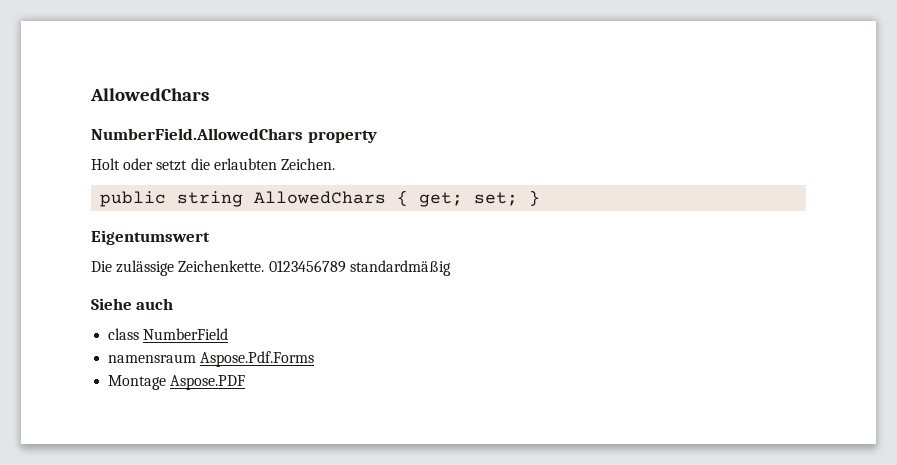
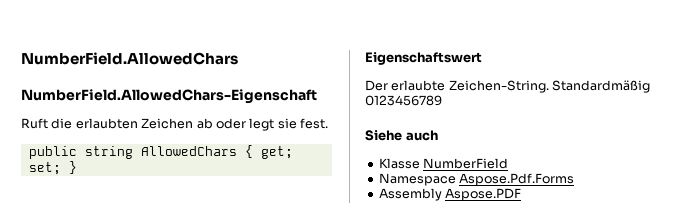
[90,88,209,101] [91,128,377,143] [91,158,335,171] AllowedChars // NumberField.AllowedChars property // Holt oder setzt die erlaubten Zeichen. -> [21,52,238,65] [21,89,317,104] [21,118,328,131] NumberField.AllowedChars // NumberField.AllowedChars-Eigenschaft // Ruft die erlaubten Zeichen ab oder legt sie fest.
[91,230,210,245] [91,260,265,276] Eigentumswert // Die zulässige Zeichenkette. -> [365,52,482,65] [365,80,651,93] Eigenschaftswert // Der erlaubte Zeichen-String. Standardmäßig
[349,260,451,276] standardmäßig -> (442, 100) none
[108,328,140,340] class -> [378,158,420,169] Klasse
[108,354,197,363] namensraum -> [378,173,456,186] Namespace
[108,375,167,390] Montage -> [378,188,442,201] Assembly

